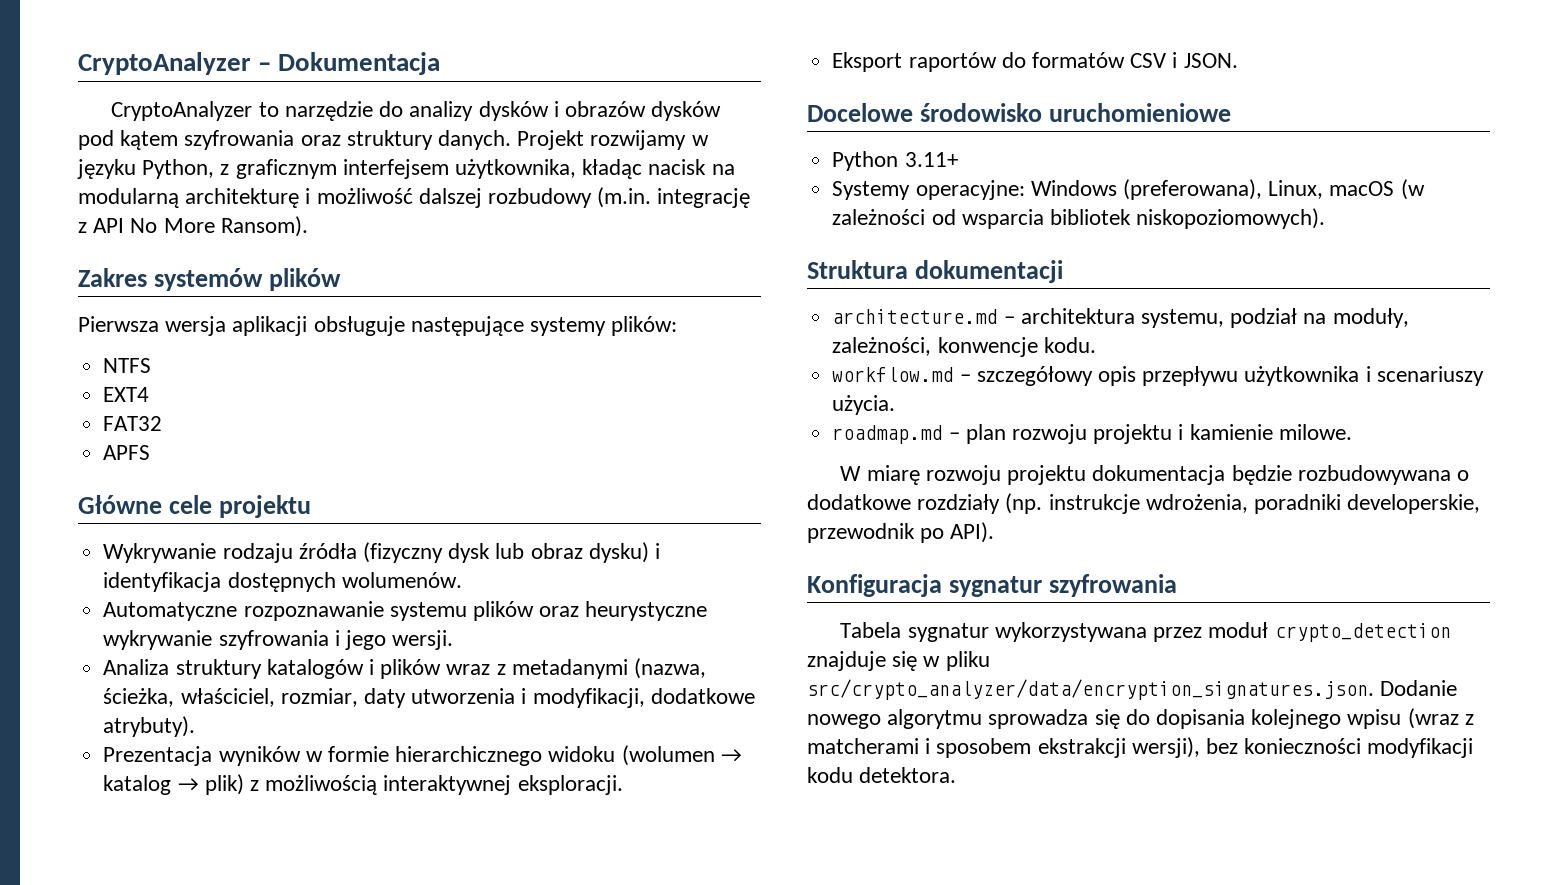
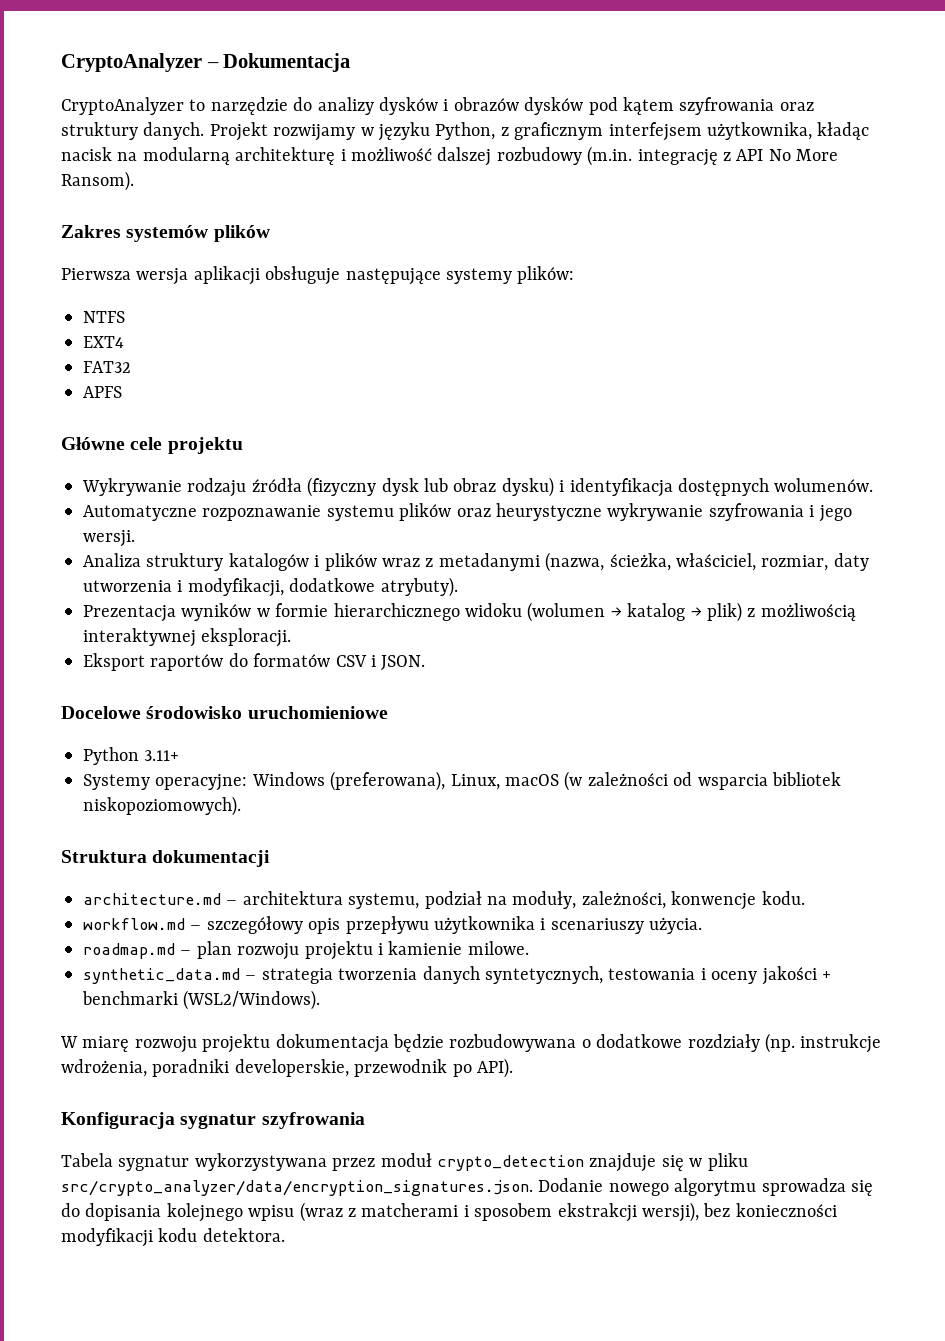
(1352, 432) none -> [83,966,831,985] [82,990,321,1010] // synthetic_data.md – strategia tworzenia danych syntetycznych, testowania i oceny jakości + benchmarki (WSL2/Windows).

